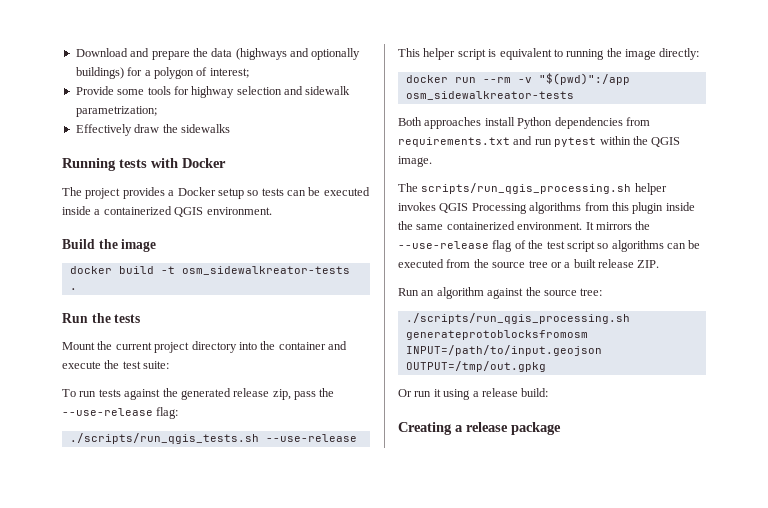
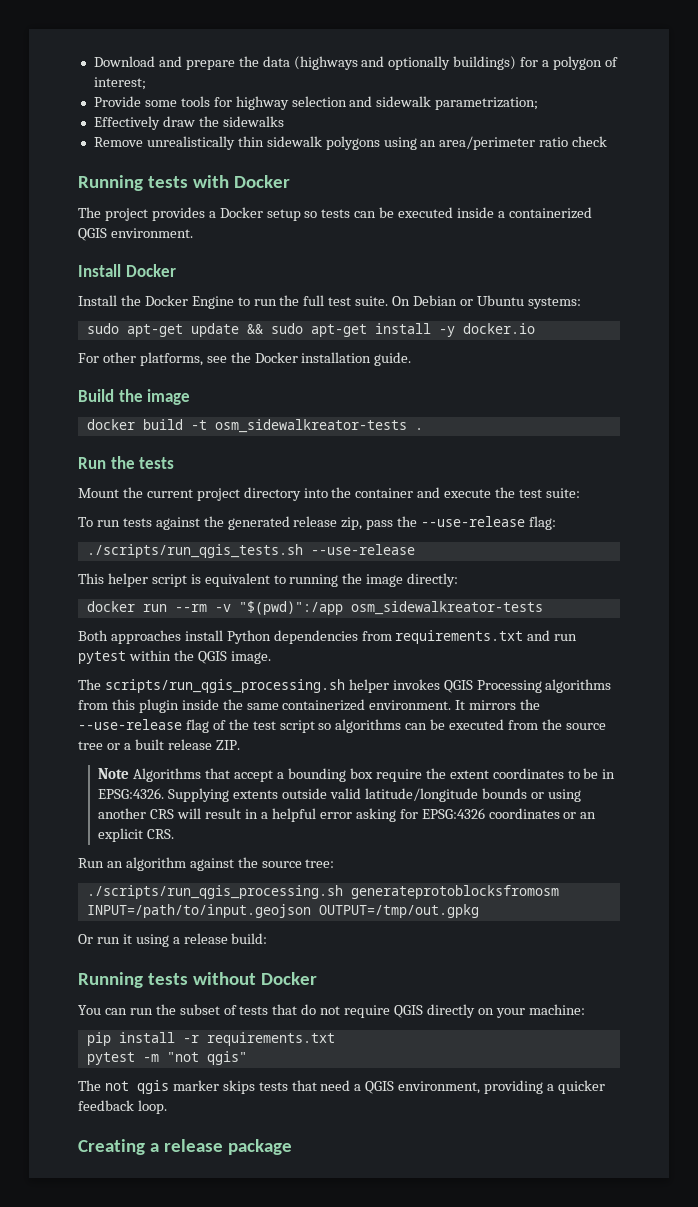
(230, 128) none -> [93,136,608,150] // Remove unrealistically thin sidewalk polygons using an area/perimeter ratio check
(272, 211) none -> [78,264,176,277] [78,295,581,309] [86,323,535,337] [78,352,412,366] // Install Docker // Install the Docker Engine to run the full test suite. On Debian or Ubuntu systems: // sudo apt-get update && sudo apt-get install -y docker.io // For other platforms, see the Docker installation guide.
(660, 264) none -> [98,768,616,782] [98,788,581,802] [98,808,597,822] [98,828,175,842] // Note Algorithms that accept a bounding box require the extent coordinates to be in EPSG:4326. Supplying extents outside valid latitude/longitude bounds or using another CRS will result in a helpful error asking for EPSG:4326 coordinates or an explicit CRS.
(549, 392) none -> [78,972,318,988] [78,1004,585,1018] [86,1032,335,1046] [86,1051,247,1065] [78,1080,605,1094] [78,1100,167,1114] // Running tests without Docker // You can run the subset of tests that do not require QGIS directly on your machine: // pip install -r requirements.txt // pytest -m "not qgis" // The not qgis marker skips tests that need a QGIS environment, providing a quicker feedback loop.

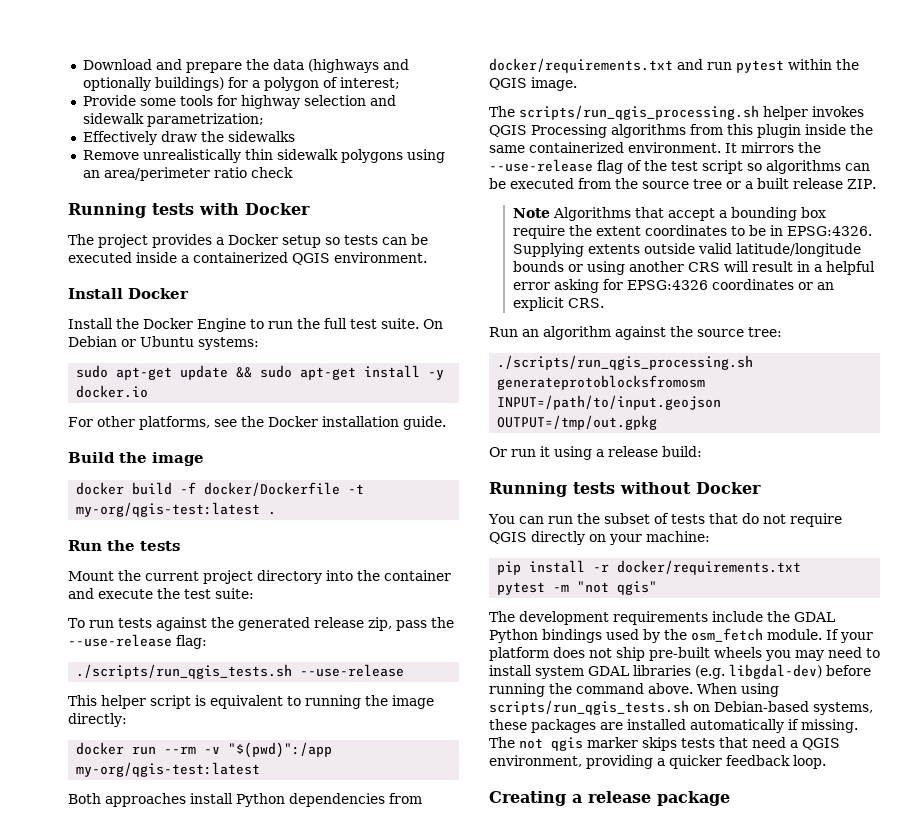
[190,419,407,433] -t osm_sidewalkreator-tests -> [180,482,365,496] [76,502,261,517] -f docker/Dockerfile -t my-org/qgis-test:latest
[350,601,543,615] osm_sidewalkreator-tests -> [76,762,261,777] my-org/qgis-test:latest
[395,630,524,644] requirements.txt -> [489,58,673,73] docker/requirements.txt
[206,1032,335,1046] requirements.txt -> [617,560,802,575] docker/requirements.txt
(101, 1085) none -> [519,611,835,625] [489,628,873,643] [489,647,880,661] [489,664,871,679] [489,683,779,697] [489,700,873,715] [489,719,858,733] [489,737,515,748] development requirements include the GDAL Python bindings used by the osm_fetch module. If your platform does not ship pre-built wheels you may need to install system GDAL libraries (e.g. libgdal-dev) before running the command above. When using scripts/run_qgis_tests.sh on Debian-based systems, these packages are installed automatically if missing. The

